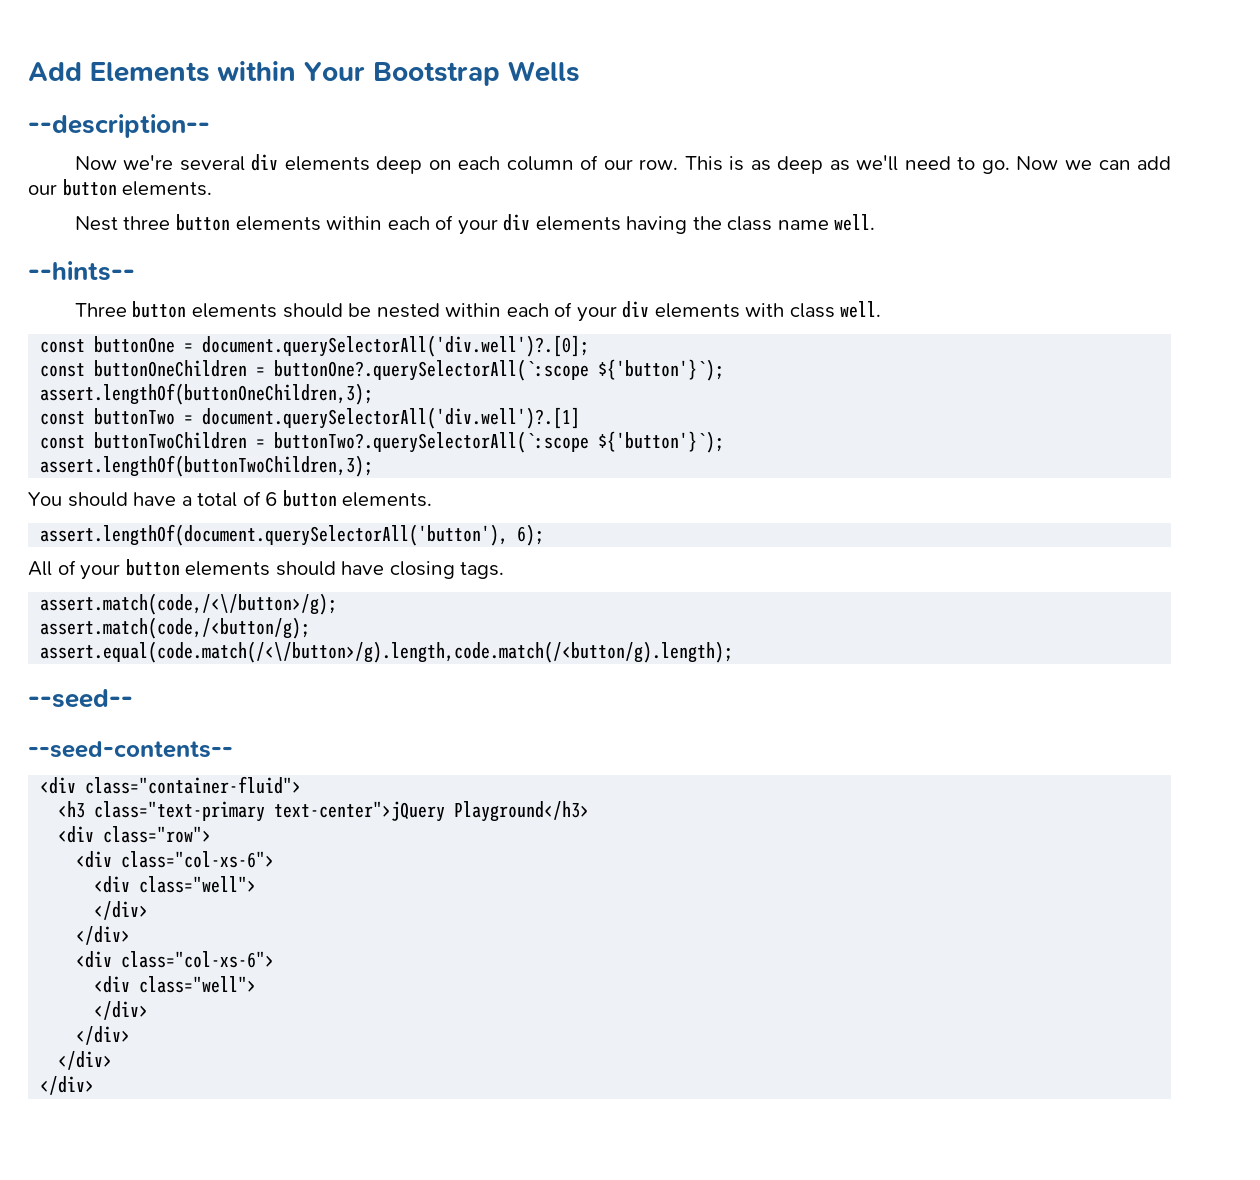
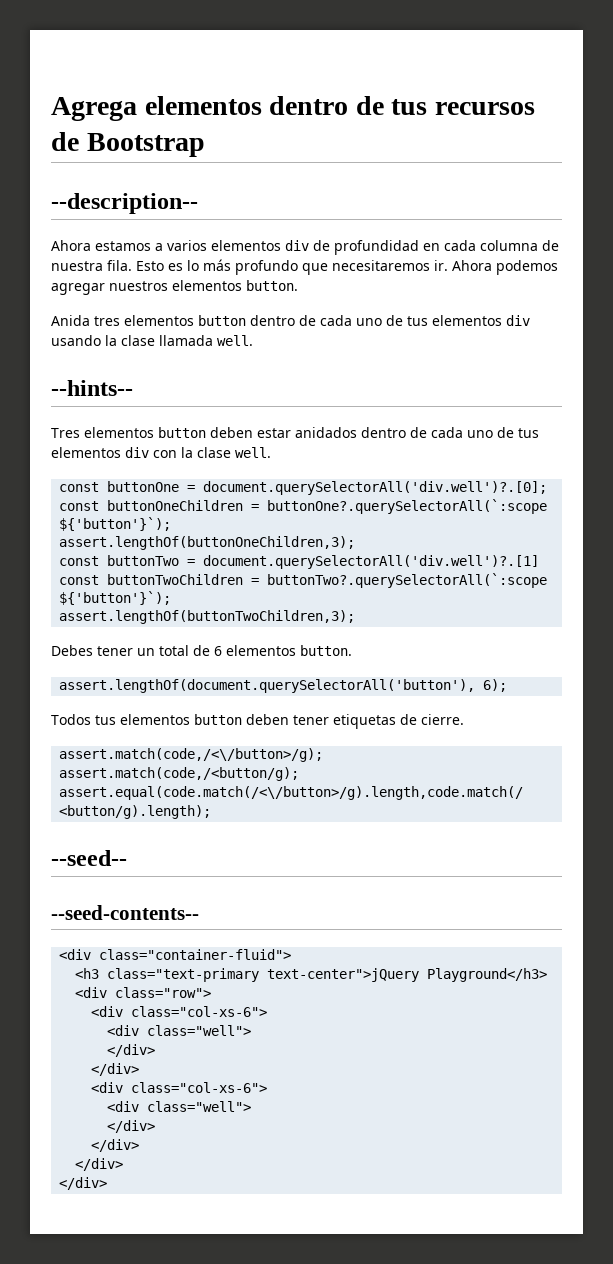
[28,61,365,82] Add Elements within Your -> [51,96,535,121] [51,132,79,151] Agrega elementos dentro de tus recursos de
[508,61,579,82] Wells -> (205, 145) none
[74,154,1171,174] [28,179,213,196] [74,214,876,235] [28,261,135,281] [74,301,835,322] Now we're several div elements deep on each column of our row. This is as deep as we'll need to go. Now we can add our button elements. // Nest three button elements within each of your div elements having the class name well. // --hints-- // Three button elements should be nested within each of your div elements with class -> [51,240,559,255] [51,259,558,275] [51,280,298,295] [51,315,530,326] [51,335,253,346] [51,380,133,396] [51,427,539,438] [51,447,231,458] Ahora estamos a varios elementos div de profundidad en cada columna de nuestra fila. Esto es lo más profundo que necesitaremos ir. Ahora podemos agregar nuestros elementos button. // Anida tres elementos button dentro de cada uno de tus elementos div usando la clase llamada well. // --hints-- // Tres elementos button deben estar anidados dentro de cada uno de tus elementos div con la clase
[28,490,433,507] [40,524,545,546] [28,559,505,580] You should have a total of 6 button elements. // assert.lengthOf(document.querySelectorAll('button'), 6); // All of your button elements should have closing tags. -> [51,645,352,656] [59,679,508,693] [51,714,464,729] Debes tener un total de 6 elementos button. // assert.lengthOf(document.querySelectorAll('button'), 6); // Todos tus elementos button deben tener etiquetas de cierre.

